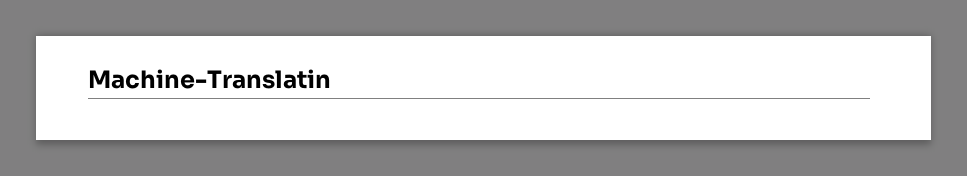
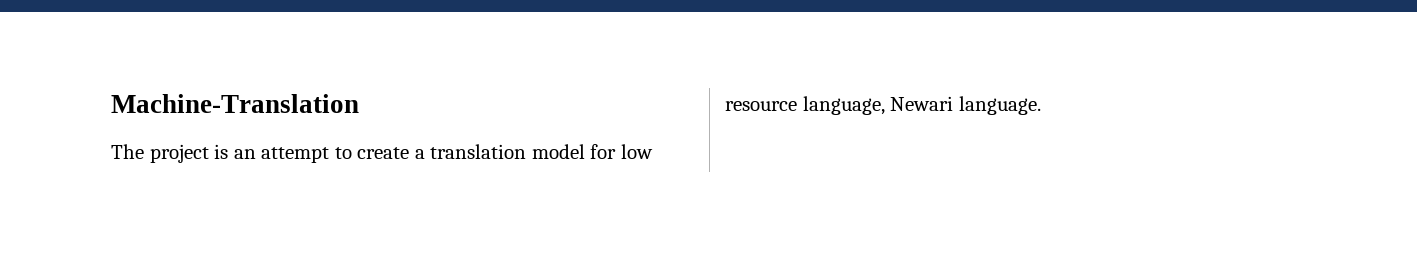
[88,69,331,89] Machine-Translatin -> [111,94,359,113] [111,144,653,163] [725,96,1041,115] Machine-Translation // The project is an attempt to create a translation model for low resource language, Newari language.

